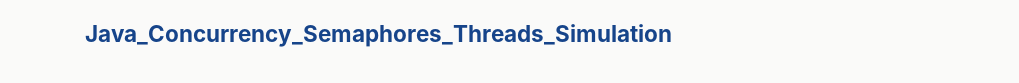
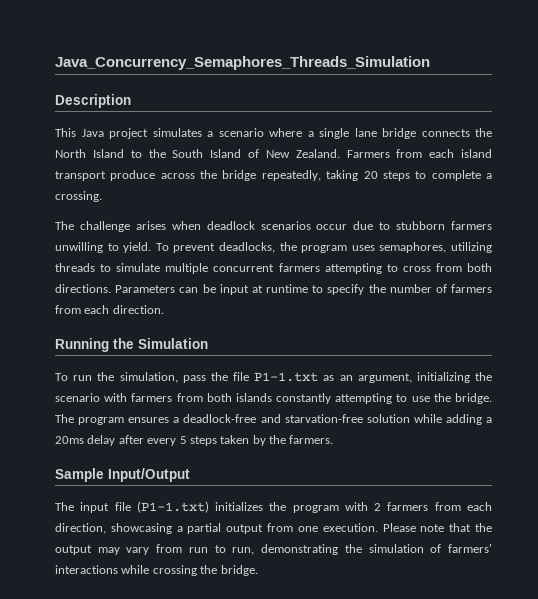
(672, 35) none -> [55,94,131,108] [55,128,492,139] [55,149,492,158] [55,170,493,181] [55,191,102,202] [55,221,492,232] [55,242,492,253] [55,263,493,274] [55,284,493,295] [55,305,164,314] [55,338,208,352] [55,372,493,383] [55,393,493,404] [55,414,493,425] [55,435,334,446] [55,468,190,482] [55,501,492,513] [55,523,492,534] [55,544,492,555] [55,565,258,576] // Description // This Java project simulates a scenario where a single lane bridge connects the North Island to the South Island of New Zealand. Farmers from each island transport produce across the bridge repeatedly, taking 20 steps to complete a crossing. // The challenge arises when deadlock scenarios occur due to stubborn farmers unwilling to yield. To prevent deadlocks, the program uses semaphores, utilizing threads to simulate multiple concurrent farmers attempting to cross from both directions. Parameters can be input at runtime to specify the number of farmers from each direction. // Running the Simulation // To run the simulation, pass the file P1-1.txt as an argument, initializing the scenario with farmers from both islands constantly attempting to use the bridge. The program ensures a deadlock-free and starvation-free solution while adding a 20ms delay after every 5 steps taken by the farmers. // Sample Input/Output // The input file (P1-1.txt) initializes the program with 2 farmers from each direction, showcasing a partial output from one execution. Please note that the output may vary from run to run, demonstrating the simulation of farmers' interactions while crossing the bridge.

